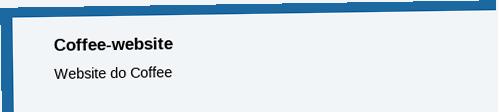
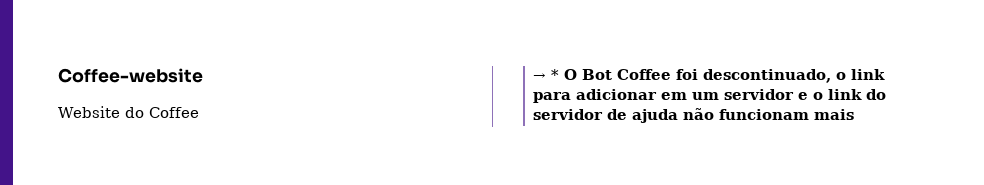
(173, 72) none -> [533,69,886,83] [533,89,887,103] [533,108,855,123] // → * O Bot Coffee foi descontinuado, o link para adicionar em um servidor e o link do servidor de ajuda não funcionam mais

